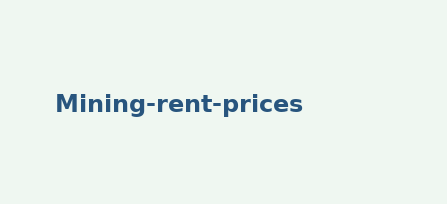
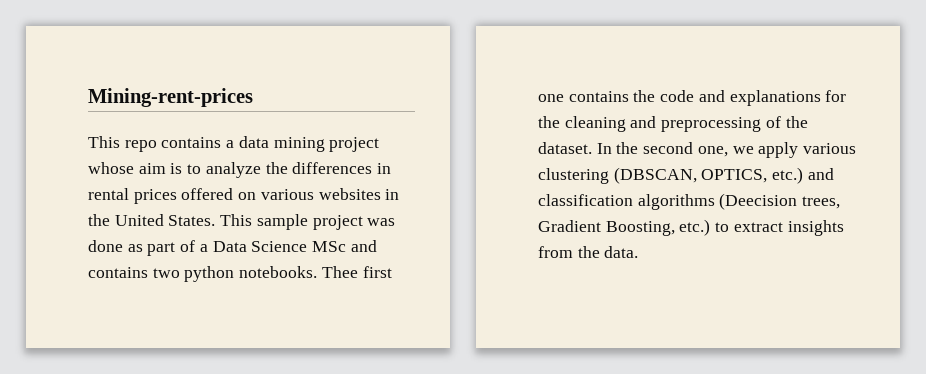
(303, 105) none -> [88,136,380,152] [88,162,392,178] [88,188,400,204] [88,214,396,230] [88,240,377,256] [88,266,392,282] [538,90,847,106] [538,116,808,132] [538,142,857,158] [538,167,834,184] [538,193,841,210] [538,219,844,236] [538,246,639,258] // This repo contains a data mining project whose aim is to analyze the differences in rental prices offered on various websites in the United States. This sample project was done as part of a Data Science MSc and contains two python notebooks. Thee first one contains the code and explanations for the cleaning and preprocessing of the dataset. In the second one, we apply various clustering (DBSCAN, OPTICS, etc.) and classification algorithms (Deecision trees, Gradient Boosting, etc.) to extract insights from the data.

